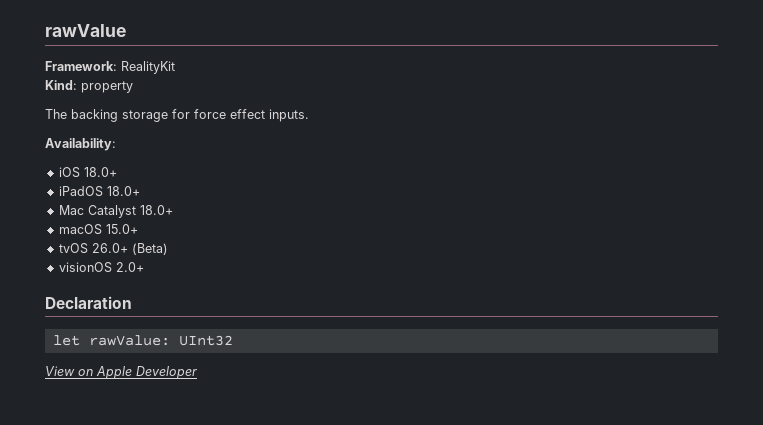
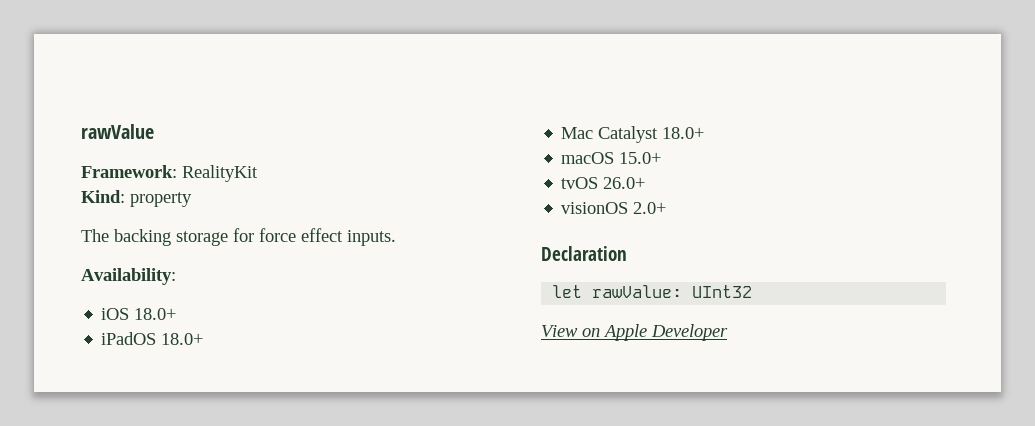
[131,243,168,255] (Beta) -> (646, 183) none

